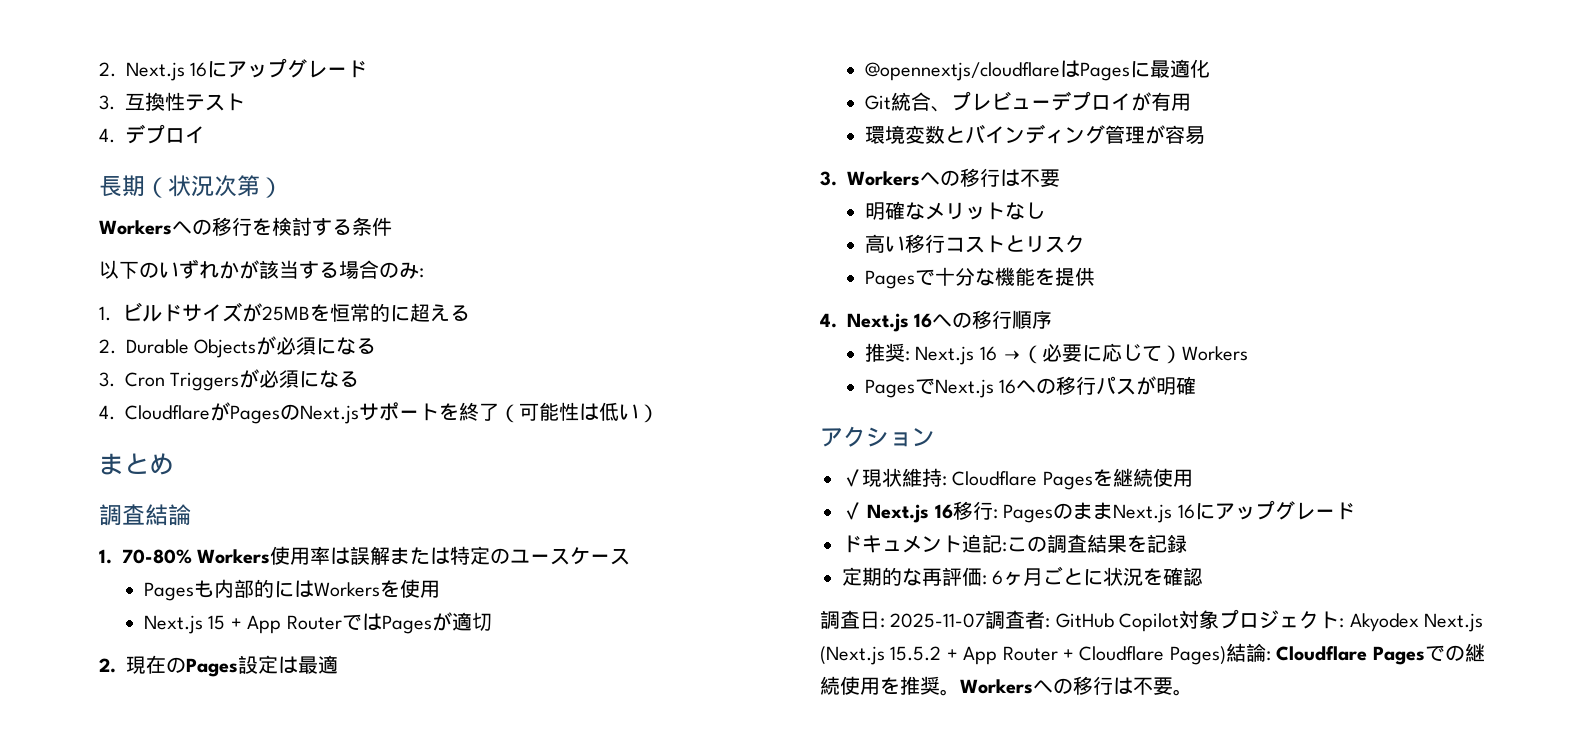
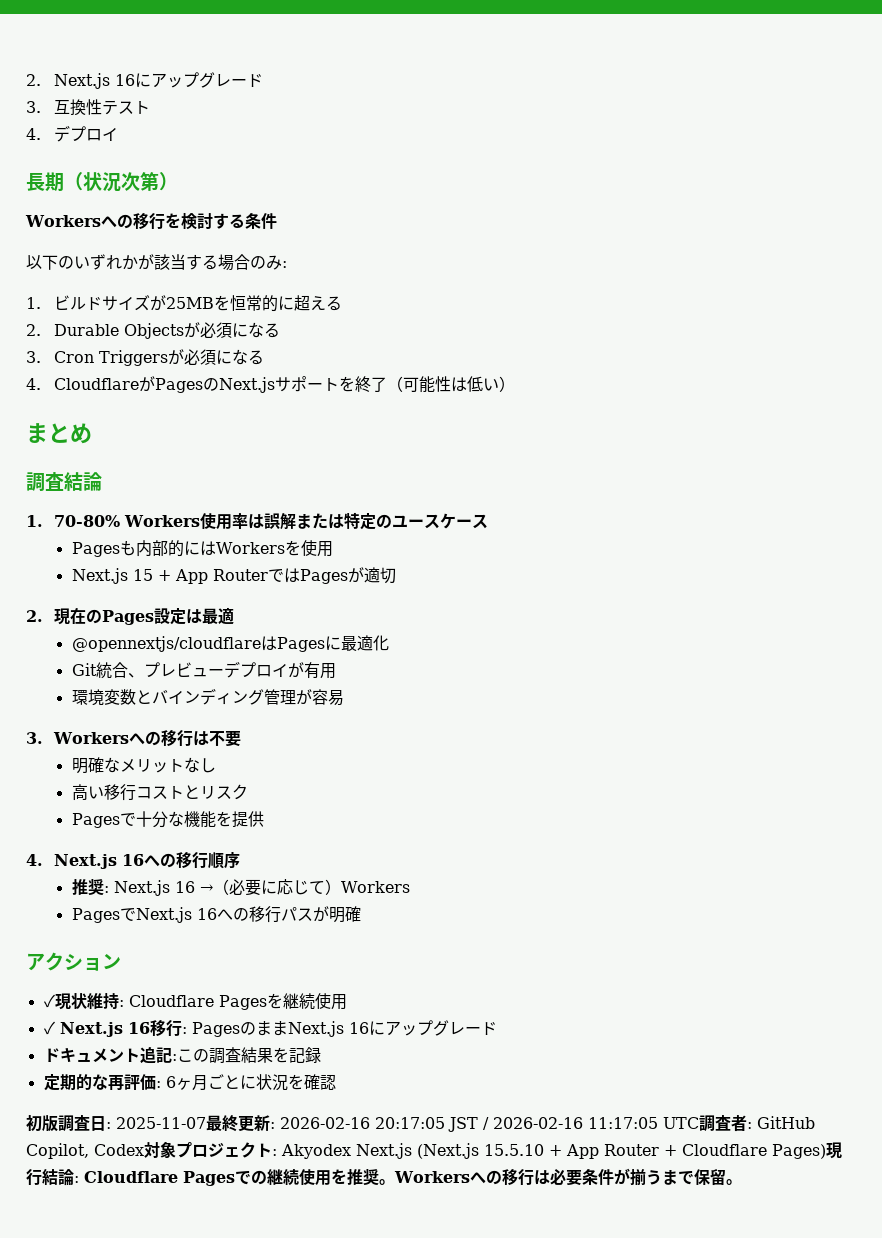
(1204, 576) none -> [26,1115,58,1132] 初版
(986, 620) none -> [206,1115,699,1132] 最終更新: 2026-02-16 20:17:05 JST / 2026-02-16 11:17:05 UTC
[1119,613,1180,632] Copilot -> [26,1143,144,1159] Copilot, Codex
[890,646,942,661] 15.5.2 -> [484,1144,544,1156] 15.5.10
(1226, 655) none -> [826,1142,842,1159] [26,1169,42,1185] 現行
[1133,677,1173,695] 不要 -> [549,1168,726,1186] 必要条件が揃うまで保留

